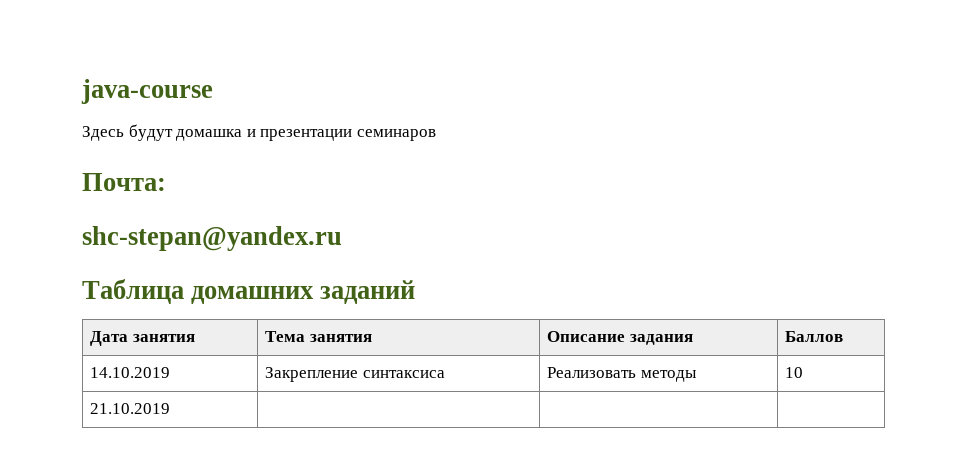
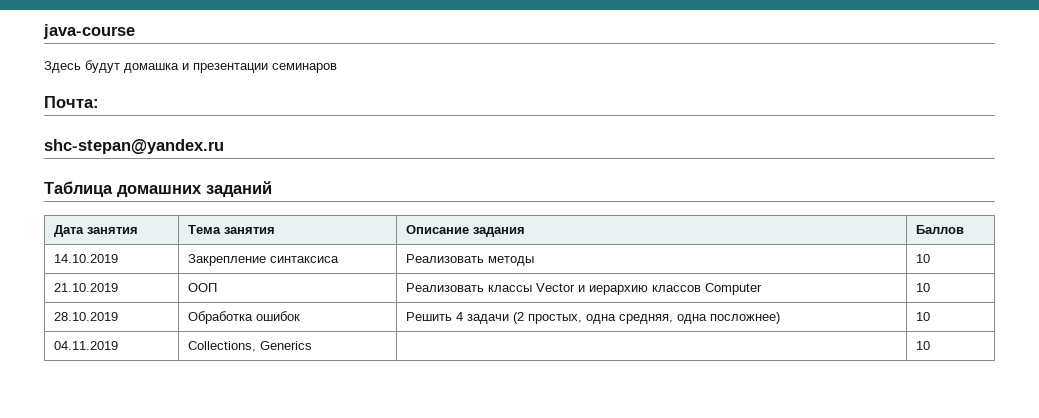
(170, 408) | | -> [187,283,217,292] [405,283,762,295] [915,283,930,292] [53,312,118,321] [187,311,300,324] [405,312,780,324] [915,312,930,321] [53,341,118,350] [187,341,312,352] [915,341,930,350] ООП | Реализовать классы Vector и иерархию классов Computer | 10 // 28.10.2019 | Обработка ошибок | Решить 4 задачи (2 простых, одна средняя, одна посложнее) | 10 // 04.11.2019 | Collections, Generics | | 10

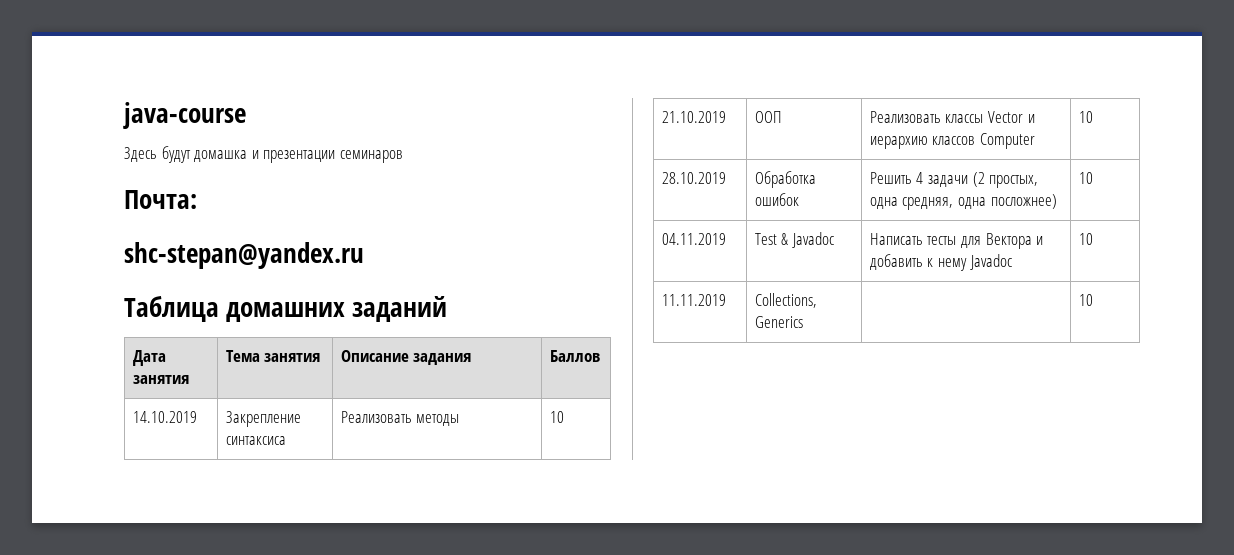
(118, 345) none -> [754,232,834,248] [869,233,1044,249] [869,254,1012,271] [1078,233,1093,245] [661,294,726,306] | Test & Javadoc | Написать тесты для Вектора и добавить к нему Javadoc | 10 // 11.11.2019

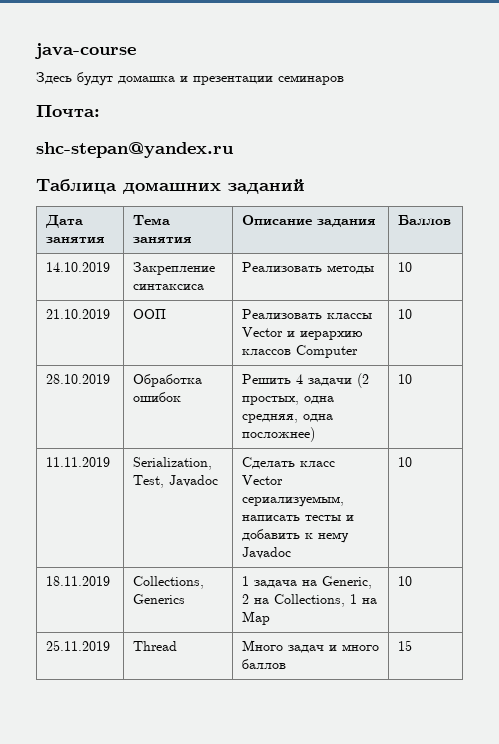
[661,233,726,245] [754,232,834,248] [869,233,1032,249] 04.11.2019 | Test & Javadoc | Написать тесты для Вектора -> [45,457,110,467] [132,457,212,470] [132,475,218,488] [241,457,335,469] [241,475,283,485] [241,496,344,507] [241,515,341,521] 11.11.2019 | Serialization, Test, Javadoc | Сделать класс Vector сериализуемым, написать тесты
[661,294,726,306] 11.11.2019 -> [45,576,110,586] 18.11.2019
[1078,294,1093,306] | 10 -> [241,576,372,589] [241,594,377,607] [241,611,270,625] [397,576,412,586] [45,640,110,651] [132,641,177,651] [241,640,379,653] [241,659,286,669] [397,640,412,651] 1 задача на Generic, 2 на Collections, 1 на Map | 10 // 25.11.2019 | Thread | Много задач и много баллов | 15

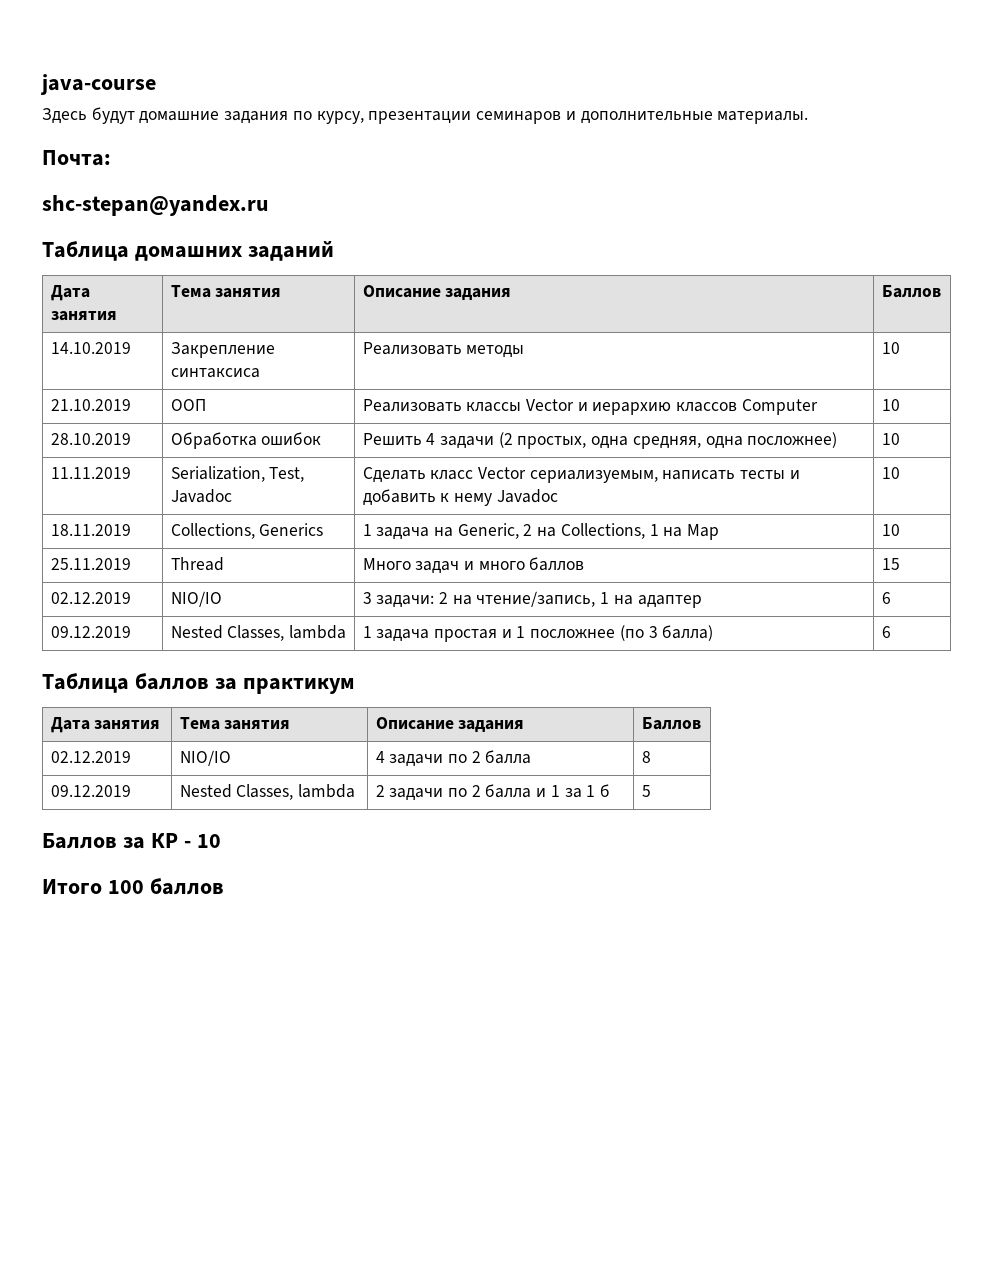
[118,75,188,84] домашка и -> [139,111,364,124] домашние задания по курсу,
(344, 80) none -> [565,111,809,124] и дополнительные материалы.
(412, 645) none -> [50,592,131,604] [170,591,222,607] [362,591,702,608] [881,592,891,604] [50,626,131,638] [170,625,347,641] [362,625,714,642] [881,626,891,638] [42,672,355,694] [50,717,161,733] [179,717,291,730] [375,717,525,733] [641,717,701,730] [50,751,131,763] [179,750,231,766] [375,750,532,767] [641,751,651,763] [50,785,131,797] [179,784,356,800] [375,784,611,801] [641,785,651,797] [42,833,221,849] [42,877,224,895] // 02.12.2019 | NIO/IO | 3 задачи: 2 на чтение/запись, 1 на адаптер | 6 // 09.12.2019 | Nested Classes, lambda | 1 задача простая и 1 посложнее (по 3 балла) | 6 // Таблица баллов за практикум // Дата занятия | Тема занятия | Описание задания | Баллов // 02.12.2019 | NIO/IO | 4 задачи по 2 балла | 8 // 09.12.2019 | Nested Classes, lambda | 2 задачи по 2 балла и 1 за 1 б | 5 // Баллов за КР - 10 // Итого 100 баллов

